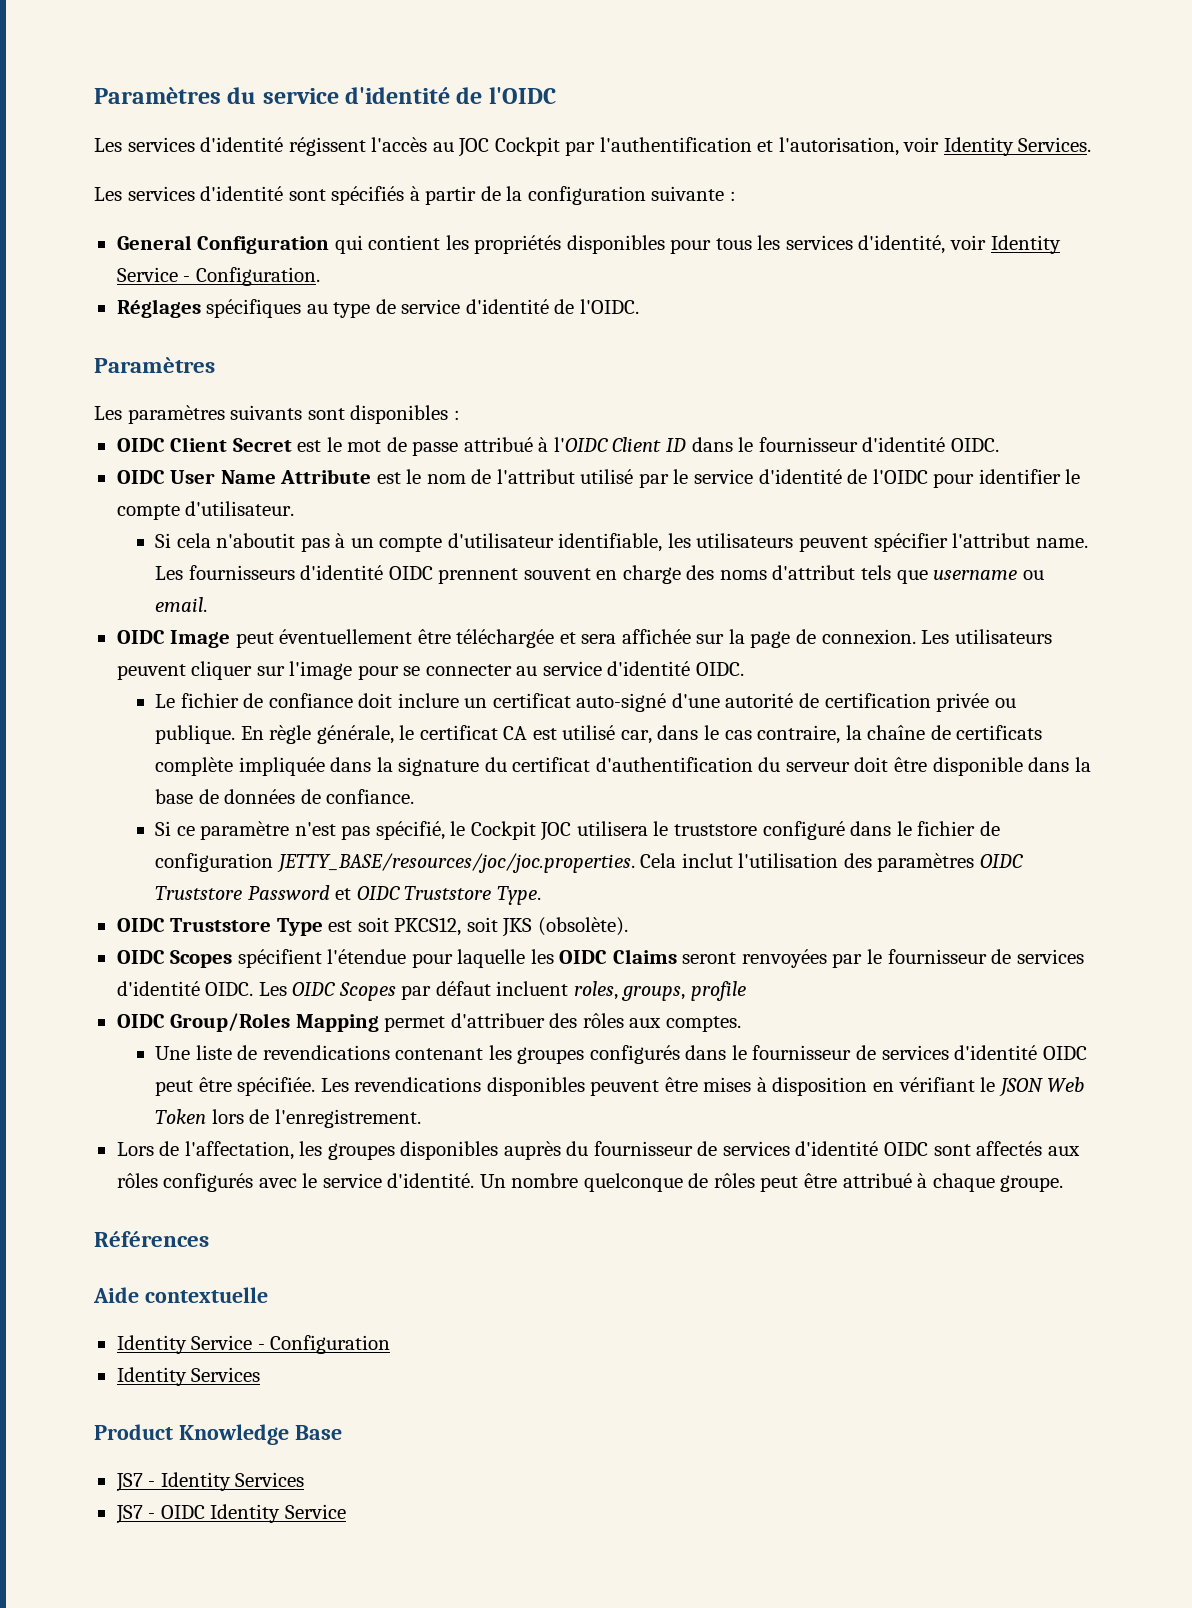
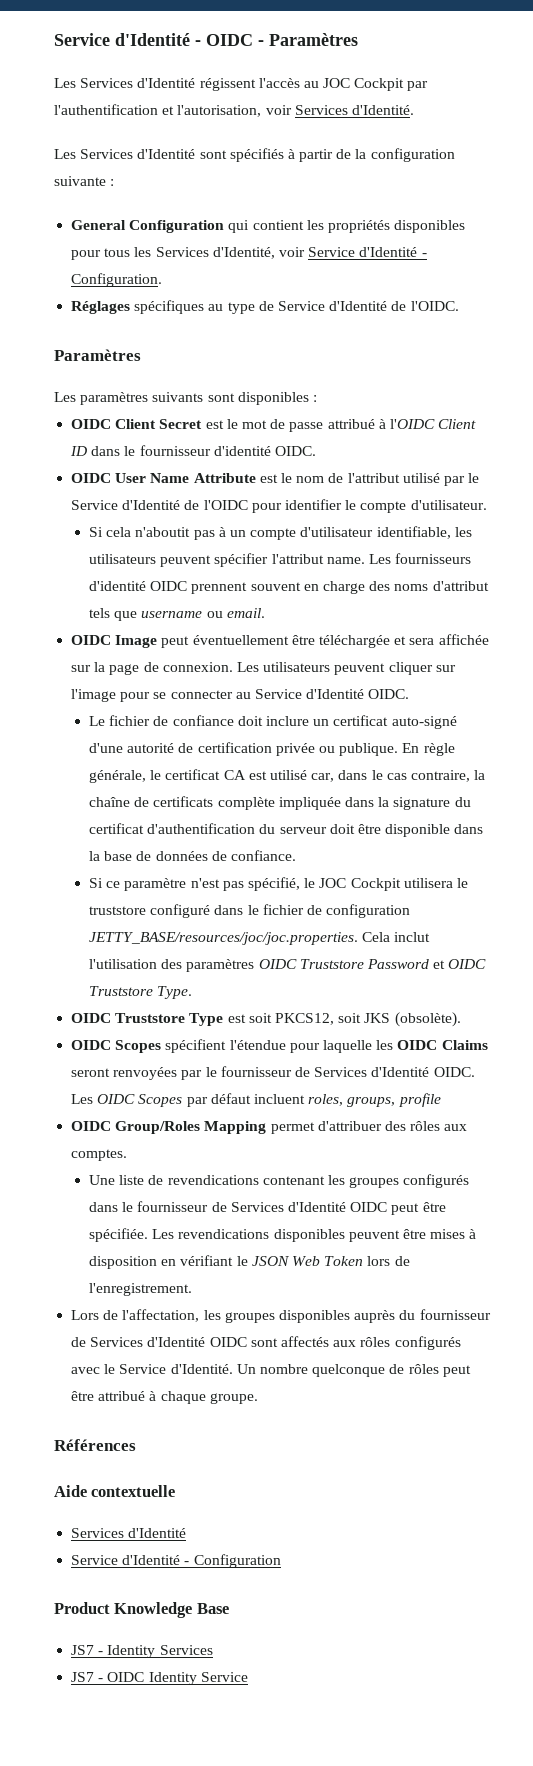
[94,87,556,104] [94,137,284,152] Paramètres du service d'identité de l'OIDC // Les services d'identité -> [54,33,358,46] [54,78,196,88] Service d'Identité - OIDC - Paramètres // Les Services d'Identité
[943,137,1092,156] [94,186,284,201] Identity Services. // Les services d'identité -> [294,105,414,115] [54,149,196,159] Services d'Identité. // Les Services d'Identité
[785,235,1061,254] [116,267,178,282] services d'identité, voir Identity Service -> [155,247,418,259] Services d'Identité, voir Service d'Identité
[401,299,549,314] service d'identité -> [277,301,388,311] Service d'Identité
[693,469,842,484] service d'identité -> [71,500,181,510] Service d'Identité
[542,661,691,676] service d'identité -> [254,689,365,699] Service d'Identité
[470,821,572,841] Cockpit JOC -> [319,878,401,891] JOC Cockpit
[1016,949,1084,964] [116,981,200,996] services d'identité -> [314,1067,430,1077] Services d'Identité
[881,1045,1038,1060] services d'identité -> [230,1202,346,1212] Services d'Identité
[722,1141,879,1156] services d'identité -> [90,1337,206,1347] Services d'Identité
[322,1173,475,1188] service d'identité. -> [119,1364,233,1374] Service d'Identité.
[116,1335,253,1354] Identity Service -> [71,1528,187,1538] [71,1555,181,1565] Services d'Identité // Service d'Identité
[116,1367,261,1386] // Identity Services -> (281, 1561) none

